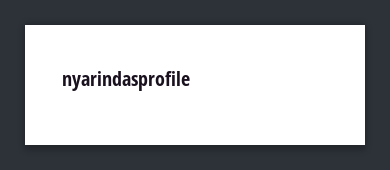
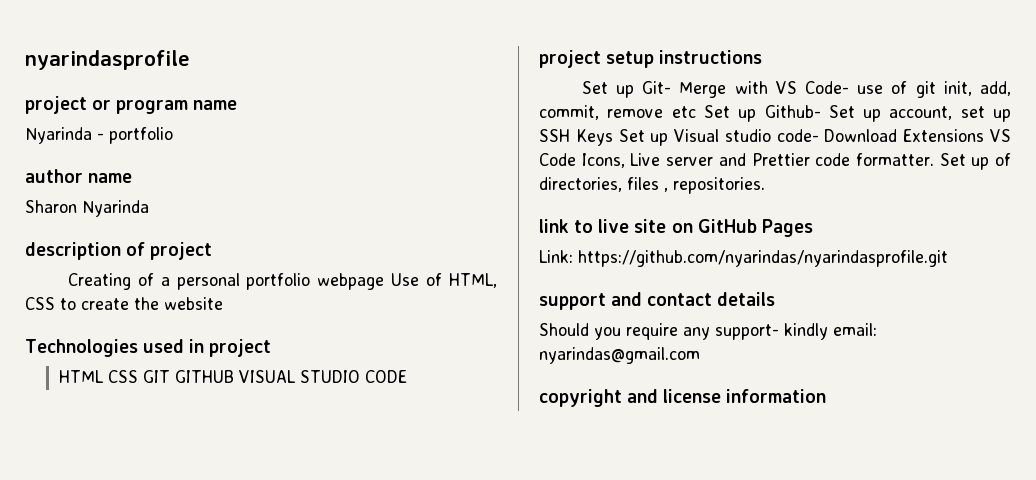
(190, 81) none -> [25,96,238,114] [25,127,173,144] [25,169,133,183] [25,200,149,217] [25,242,213,260] [67,273,497,290] [25,297,223,310] [25,339,272,357] [58,370,407,383] [539,50,763,68] [581,81,1011,98] [539,105,1011,122] [539,129,1011,146] [539,153,1011,170] [539,177,765,194] [539,219,813,237] [539,250,948,267] [539,292,776,310] [539,323,877,340] [539,347,700,364] [539,389,827,407] // project or program name // Nyarinda - portfolio // author name // Sharon Nyarinda // description of project // Creating of a personal portfolio webpage Use of HTML, CSS to create the website // Technologies used in project // HTML CSS GIT GITHUB VISUAL STUDIO CODE // project setup instructions // Set up Git- Merge with VS Code- use of git init, add, commit, remove etc Set up Github- Set up account, set up SSH Keys Set up Visual studio code- Download Extensions VS Code Icons, Live server and Prettier code formatter. Set up of directories, files , repositories. // link to live site on GitHub Pages // Link: https://github.com/nyarindas/nyarindasprofile.git // support and contact details // Should you require any support- kindly email: nyarindas@gmail.com // copyright and license information

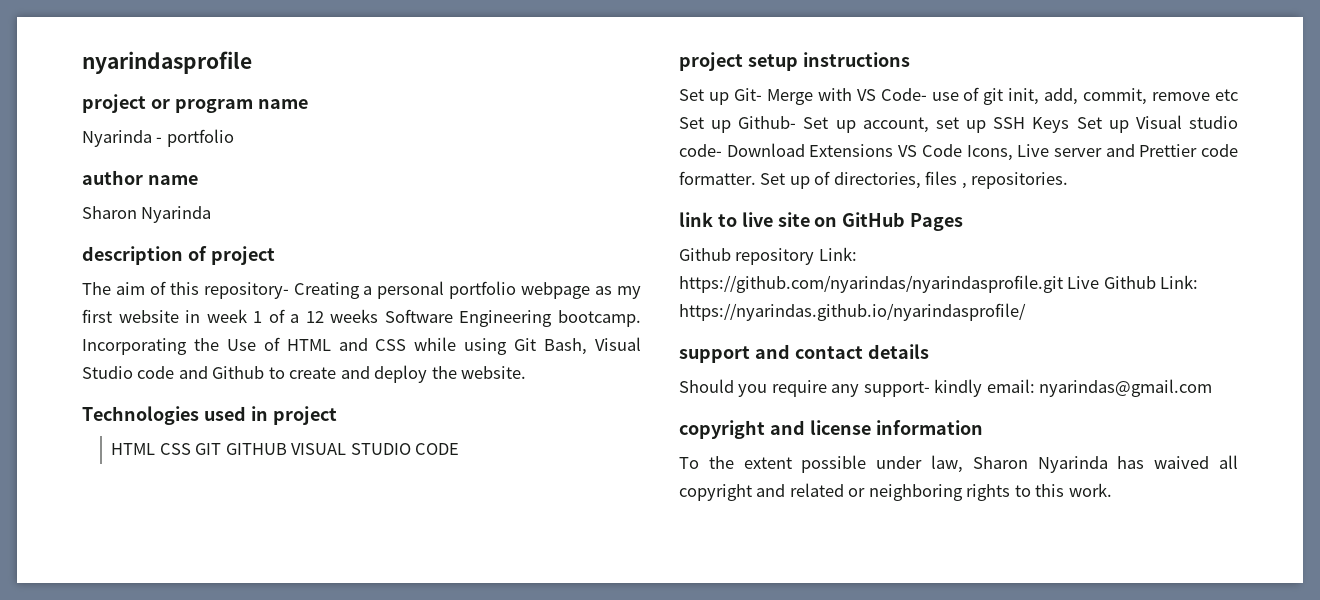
[67,273,497,290] [25,297,223,310] Creating of a personal portfolio webpage Use of HTML, CSS to create the website -> [82,281,641,299] [82,309,641,327] [82,337,642,355] [82,365,527,383] The aim of this repository- Creating a personal portfolio webpage as my first website in week 1 of a 12 weeks Software Engineering bootcamp. Incorporating the Use of HTML and CSS while using Git Bash, Visual Studio code and Github to create and deploy the website.
(813, 228) none -> [679,248,815,265] Github repository
(948, 258) none -> [1067,275,1199,289] [679,303,1026,321] Live Github Link: https://nyarindas.github.io/nyarindasprofile/
(827, 396) none -> [679,455,1238,473] [679,483,1112,501] // To the extent possible under law, Sharon Nyarinda has waived all copyright and related or neighboring rights to this work.

